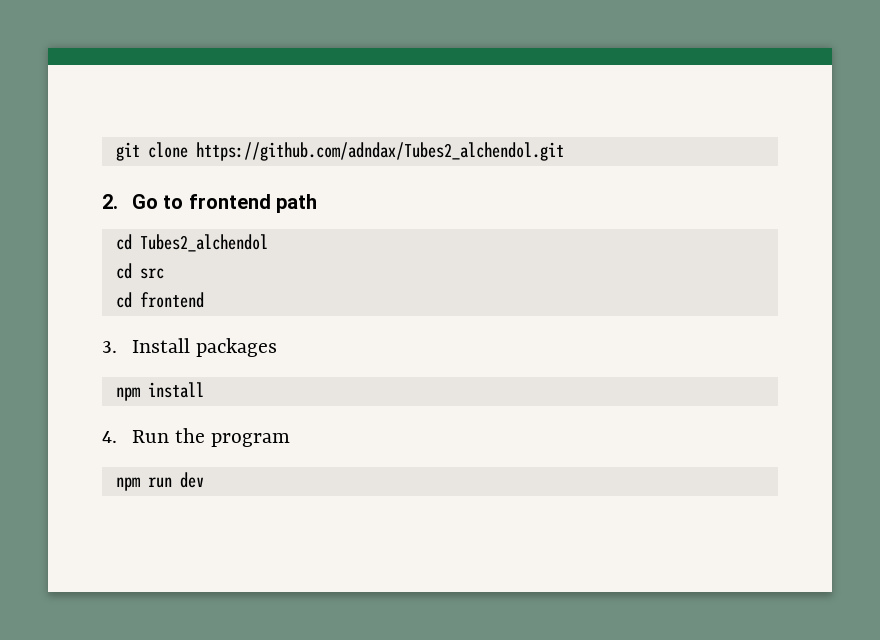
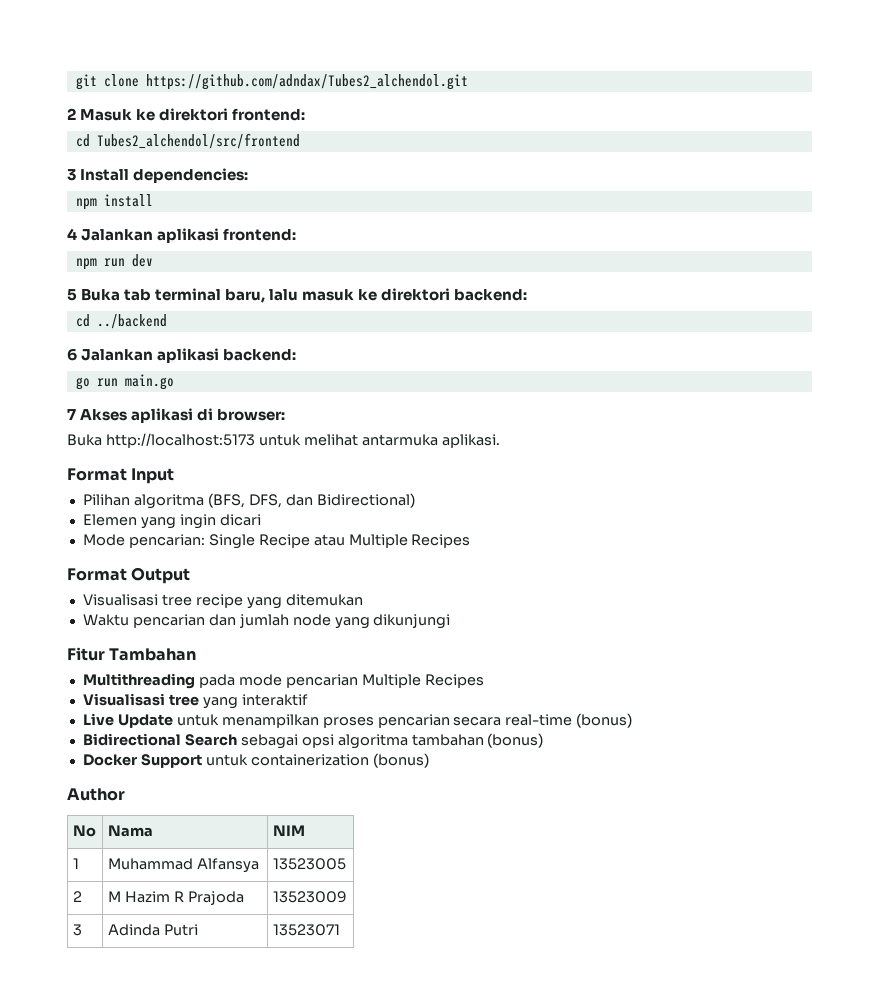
[102,194,318,213] [115,234,268,252] [115,263,164,279] [115,292,204,308] [102,338,278,357] [115,382,204,401] [102,428,291,447] [115,472,204,491] 2. Go to frontend path // cd Tubes2_alchendol // cd src // cd frontend // 3. Install packages // npm install // 4. Run the program // npm run dev -> [67,108,306,121] [75,133,300,149] [67,168,249,183] [75,194,153,210] [67,228,297,243] [75,254,153,270] [67,288,528,303] [75,314,167,329] [67,348,297,363] [75,374,174,390] [67,408,286,423] [67,433,500,448] [67,468,175,484] [82,493,415,509] [82,514,261,529] [82,534,471,549] [67,567,191,584] [82,594,363,609] [82,614,451,629] [67,647,197,661] [82,673,484,689] [82,693,308,709] [82,713,633,728] [82,733,544,749] [82,753,429,768] [67,788,125,801] [72,825,96,837] [107,825,153,837] [272,825,305,836] [72,858,79,869] [107,858,259,873] [272,858,346,870] [72,891,82,902] [107,891,244,905] [272,891,347,903] [72,924,82,936] [107,924,198,936] [272,924,340,936] 2 Masuk ke direktori frontend: // cd Tubes2_alchendol/src/frontend // 3 Install dependencies: // npm install // 4 Jalankan aplikasi frontend: // npm run dev // 5 Buka tab terminal baru, lalu masuk ke direktori backend: // cd ../backend // 6 Jalankan aplikasi backend: // go run main.go // 7 Akses aplikasi di browser: // Buka http://localhost:5173 untuk melihat antarmuka aplikasi. // Format Input // Pilihan algoritma (BFS, DFS, dan Bidirectional) // Elemen yang ingin dicari // Mode pencarian: Single Recipe atau Multiple Recipes // Format Output // Visualisasi tree recipe yang ditemukan // Waktu pencarian dan jumlah node yang dikunjungi // Fitur Tambahan // Multithreading pada mode pencarian Multiple Recipes // Visualisasi tree yang interaktif // Live Update untuk menampilkan proses pencarian secara real-time (bonus) // Bidirectional Search sebagai opsi algoritma tambahan (bonus) // Docker Support untuk containerization (bonus) // Author // No | Nama | NIM // 1 | Muhammad Alfansya | 13523005 // 2 | M Hazim R Prajoda | 13523009 // 3 | Adinda Putri | 13523071

